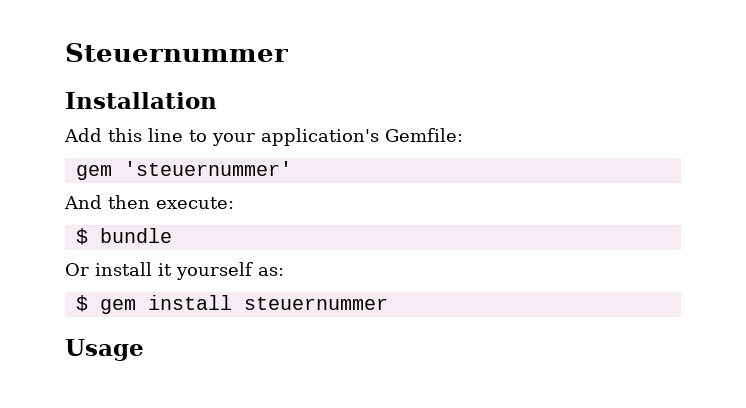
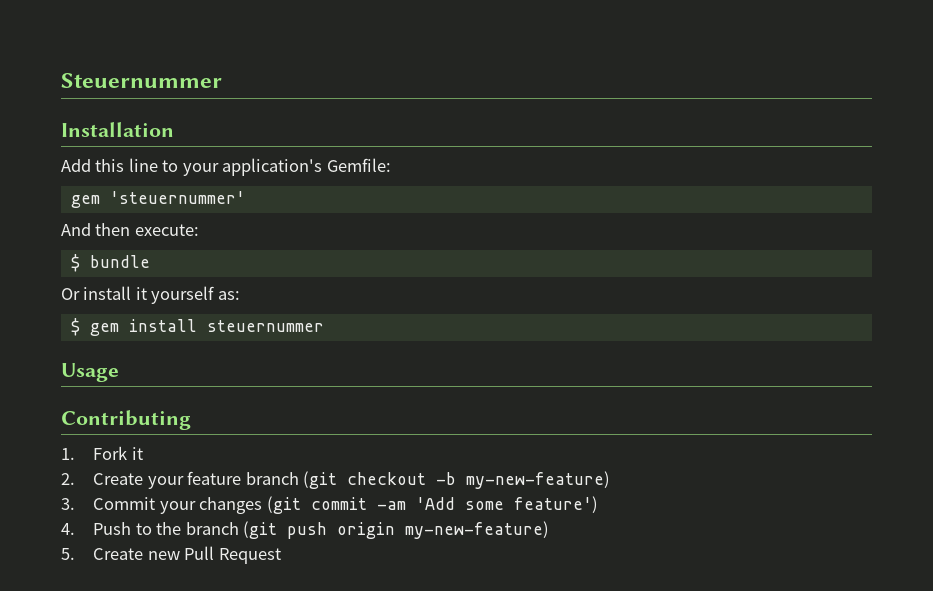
(144, 350) none -> [61,410,191,430] [61,446,143,460] [61,471,611,489] [61,496,598,514] [61,521,550,539] [61,546,281,564] // Contributing // 1. Fork it // 2. Create your feature branch (git checkout -b my-new-feature) // 3. Commit your changes (git commit -am 'Add some feature') // 4. Push to the branch (git push origin my-new-feature) // 5. Create new Pull Request

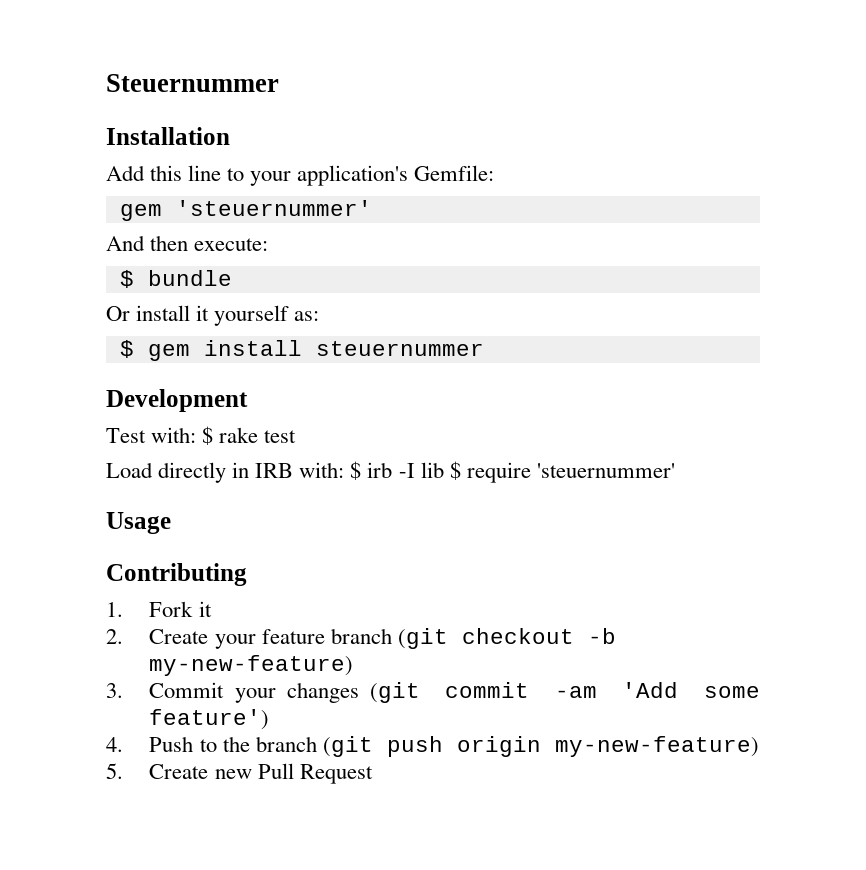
(324, 326) none -> [106,389,248,412] [106,426,297,445] [106,461,675,483] // Development // Test with: $ rake test // Load directly in IRB with: $ irb -I lib $ require 'steuernummer'

